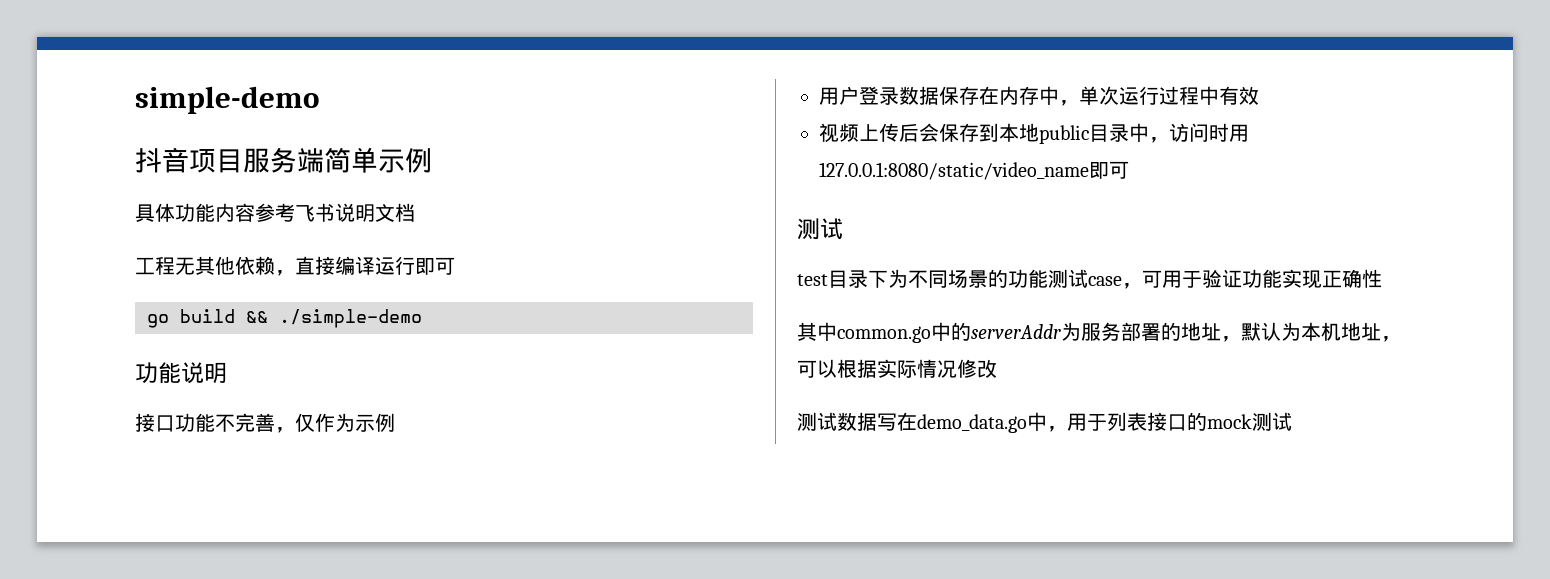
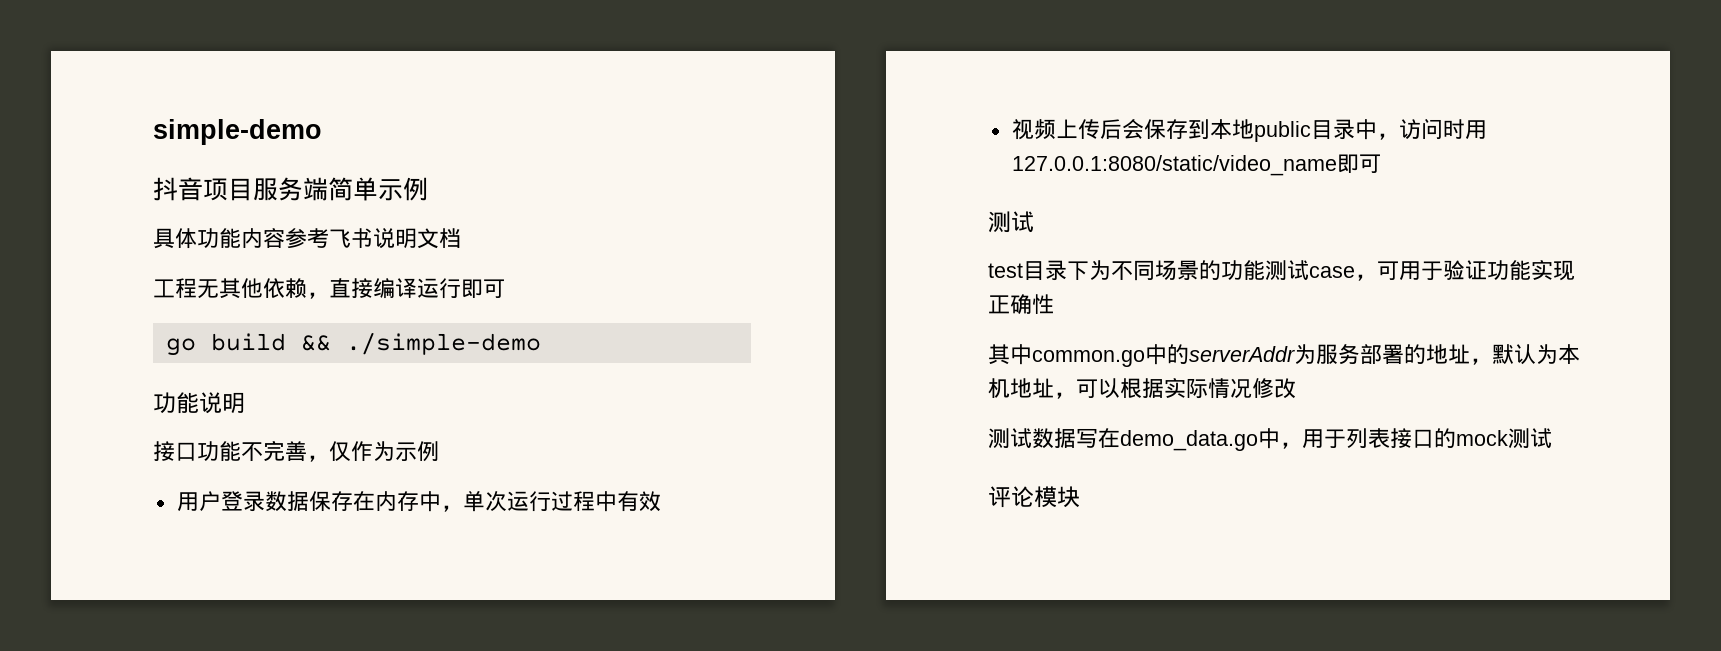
(1292, 421) none -> [988,486,1080,508] // 评论模块

